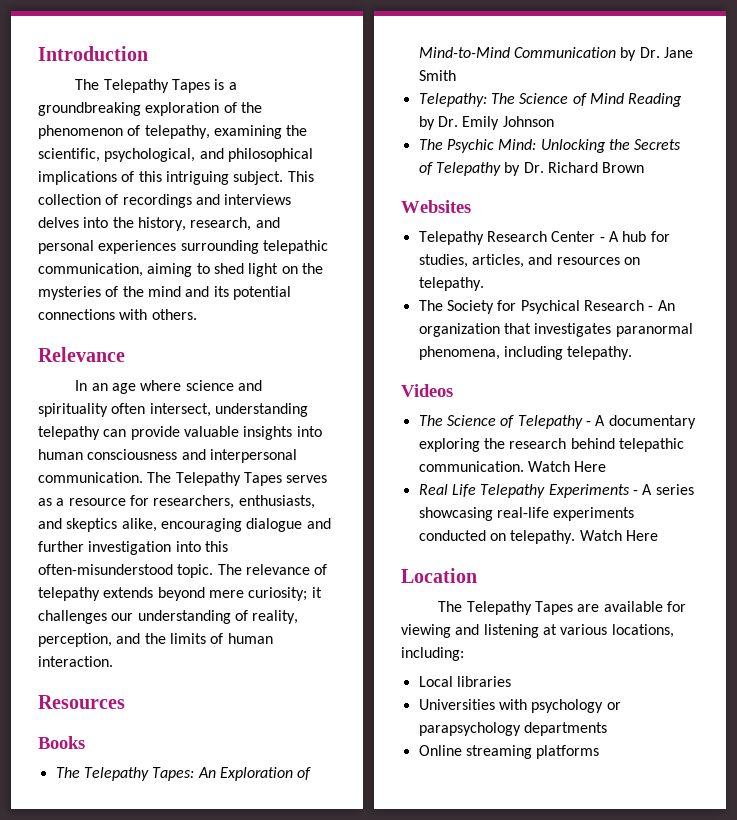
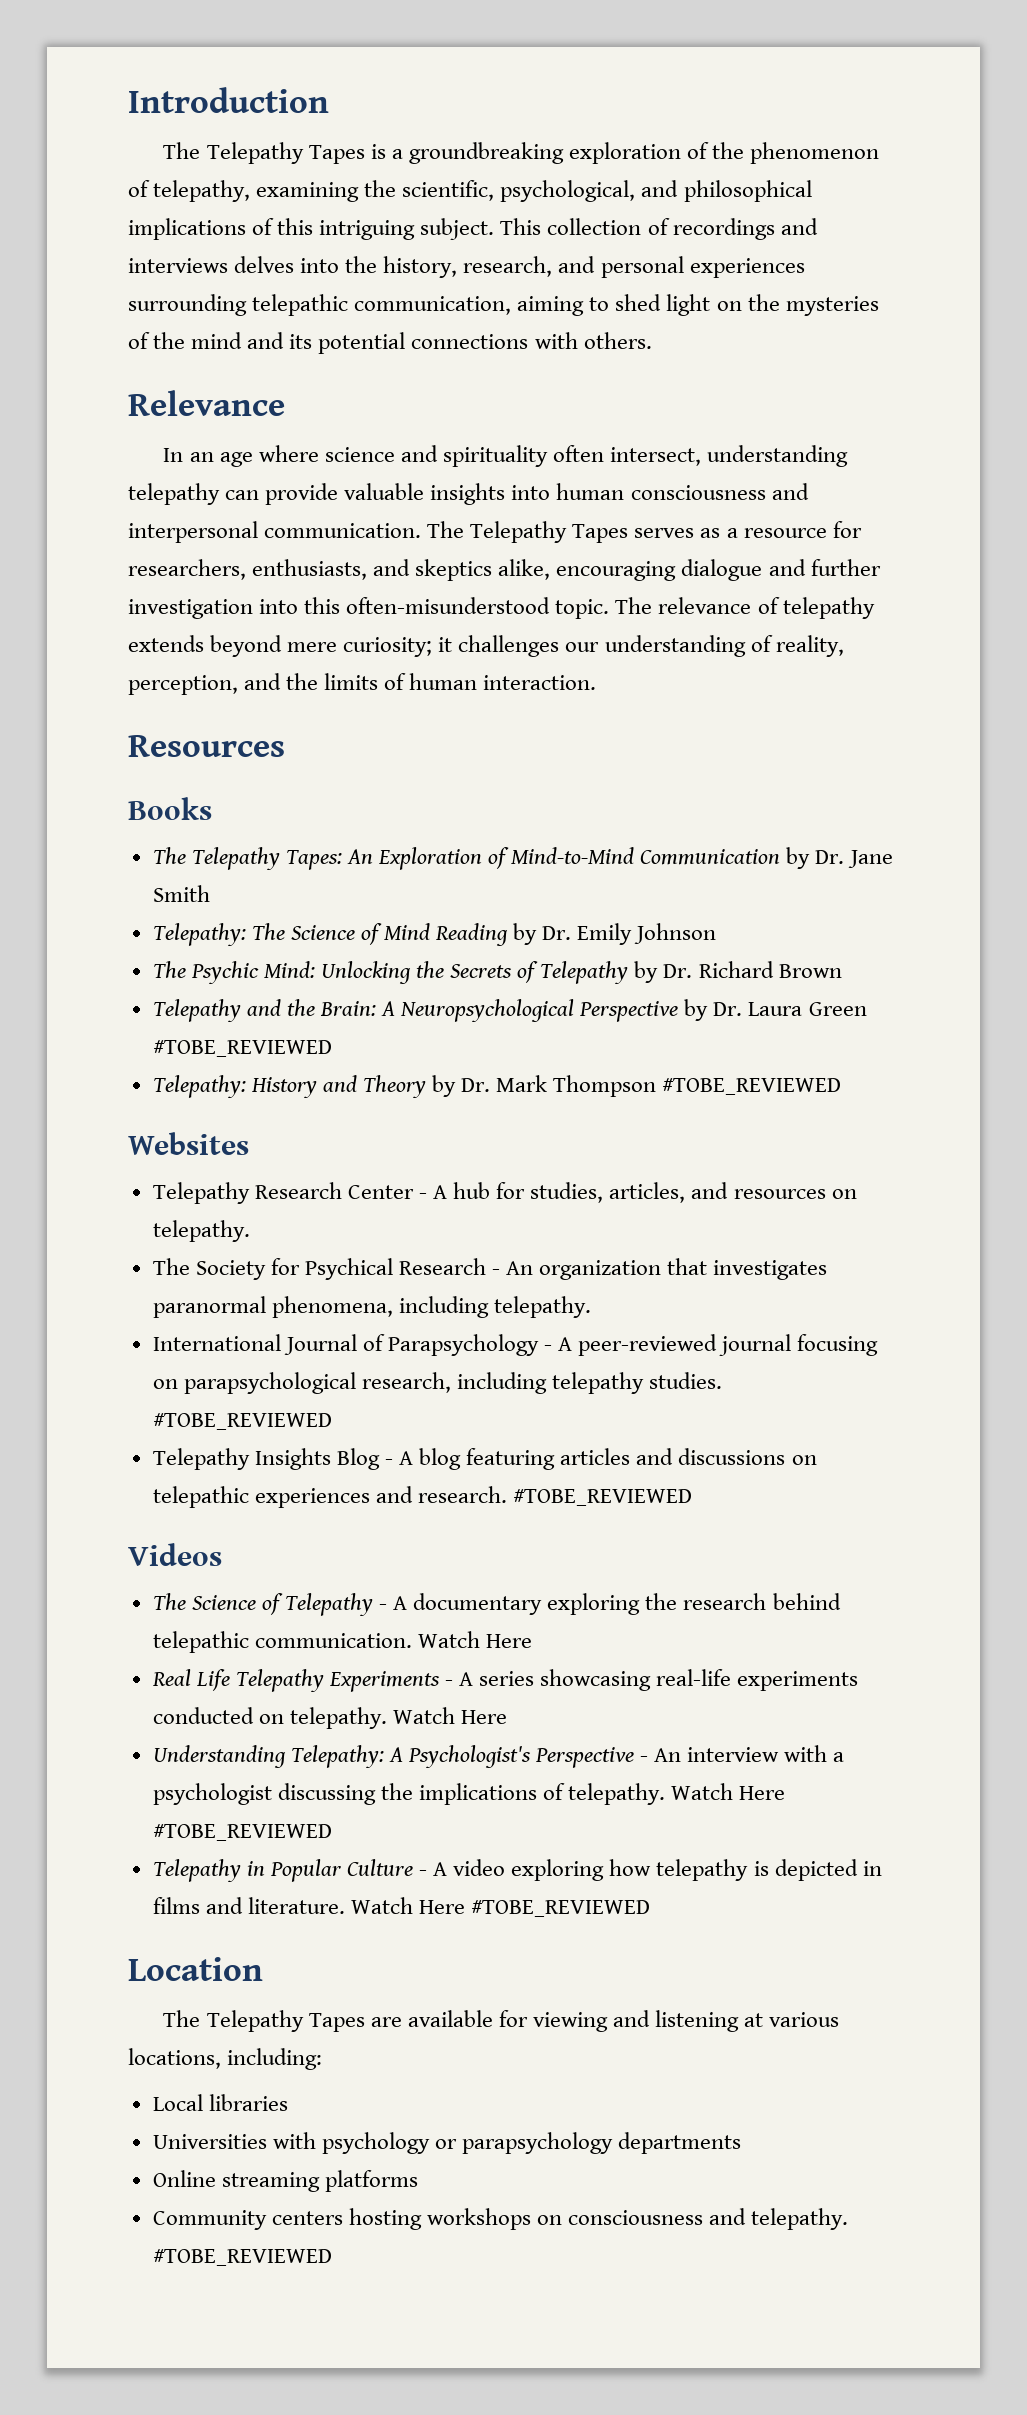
(645, 167) none -> [152,999,867,1022] [152,1040,332,1057] [152,1075,842,1098] // Telepathy and the Brain: A Neuropsychological Perspective by Dr. Laura Green #TOBE_REVIEWED // Telepathy: History and Theory by Dr. Mark Thompson #TOBE_REVIEWED
(633, 353) none -> [152,1334,879,1356] [152,1372,723,1394] [152,1413,332,1430] [152,1448,817,1470] [152,1486,693,1508] // International Journal of Parapsychology - A peer-reviewed journal focusing on parapsychological research, including telepathy studies. #TOBE_REVIEWED // Telepathy Insights Blog - A blog featuring articles and discussions on telepathic experiences and research. #TOBE_REVIEWED
(658, 535) none -> [152,1745,845,1768] [152,1783,786,1805] [152,1824,332,1841] [152,1859,882,1882] [152,1897,651,1917] // Understanding Telepathy: A Psychologist's Perspective - An interview with a psychologist discussing the implications of telepathy. Watch Here #TOBE_REVIEWED // Telepathy in Popular Culture - A video exploring how telepathy is depicted in films and literature. Watch Here #TOBE_REVIEWED
(600, 752) none -> [152,2208,849,2230] [152,2249,332,2266] // Community centers hosting workshops on consciousness and telepathy. #TOBE_REVIEWED

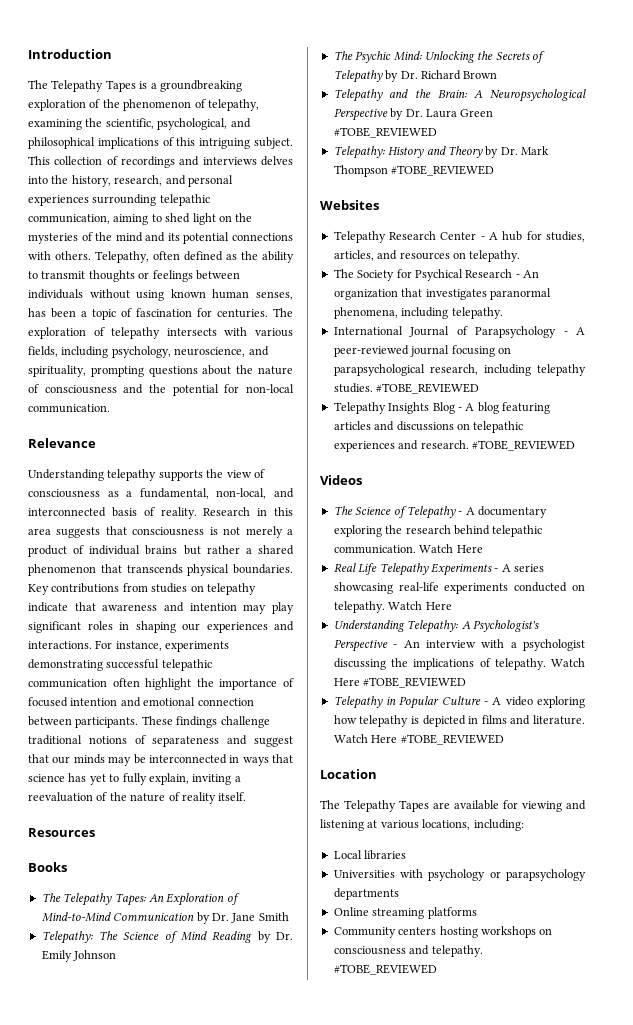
[128,390,285,416] [163,445,849,467] [128,483,809,505] [128,521,862,543] [128,559,881,581] [128,597,875,619] [128,635,844,657] [128,673,597,695] // Relevance // In an age where science and spirituality often intersect, understanding telepathy can provide valuable insights into human consciousness and interpersonal communication. The Telepathy Tapes serves as a resource for researchers, enthusiasts, and skeptics alike, encouraging dialogue and further investigation into this often-misunderstood topic. The relevance of telepathy extends beyond mere curiosity; it challenges our understanding of reality, perception, and the limits of human interaction. -> [95,251,294,263] [28,270,240,282] [28,289,293,301] [28,308,293,320] [28,327,293,339] [28,346,269,358] [28,365,293,377] [28,384,294,396] [28,404,110,413] [28,438,96,448] [28,469,265,481] [28,488,294,499] [28,507,293,519] [28,526,293,538] [28,545,294,557] [28,564,293,576] [28,583,256,595] [28,602,294,614] [28,621,294,633] [28,640,230,652] [28,659,212,671] [28,678,294,690] [28,697,254,707] [28,716,270,728] [28,735,293,747] [28,754,293,766] [28,773,241,785] [28,792,247,804] Telepathy, often defined as the ability to transmit thoughts or feelings between individuals without using known human senses, has been a topic of fascination for centuries. The exploration of telepathy intersects with various fields, including psychology, neuroscience, and spirituality, prompting questions about the nature of consciousness and the potential for non-local communication. // Relevance // Understanding telepathy supports the view of consciousness as a fundamental, non-local, and interconnected basis of reality. Research in this area suggests that consciousness is not merely a product of individual brains but rather a shared phenomenon that transcends physical boundaries. Key contributions from studies on telepathy indicate that awareness and intention may play significant roles in shaping our experiences and interactions. For instance, experiments demonstrating successful telepathic communication often highlight the importance of focused intention and emotional connection between participants. These findings challenge traditional notions of separateness and suggest that our minds may be interconnected in ways that science has yet to fully explain, inviting a reevaluation of the nature of reality itself.

